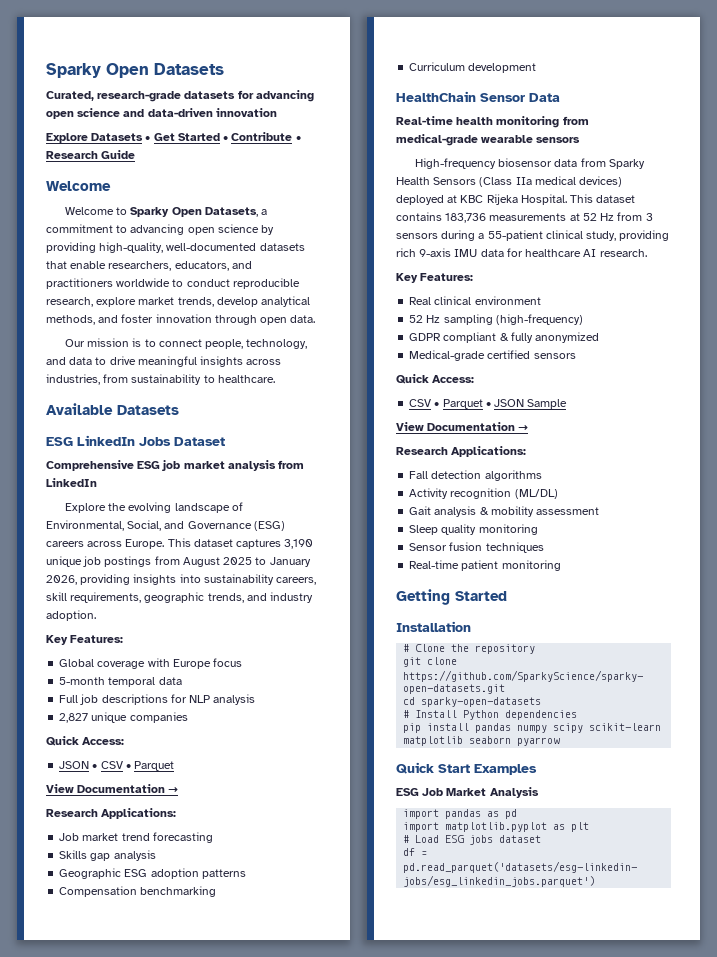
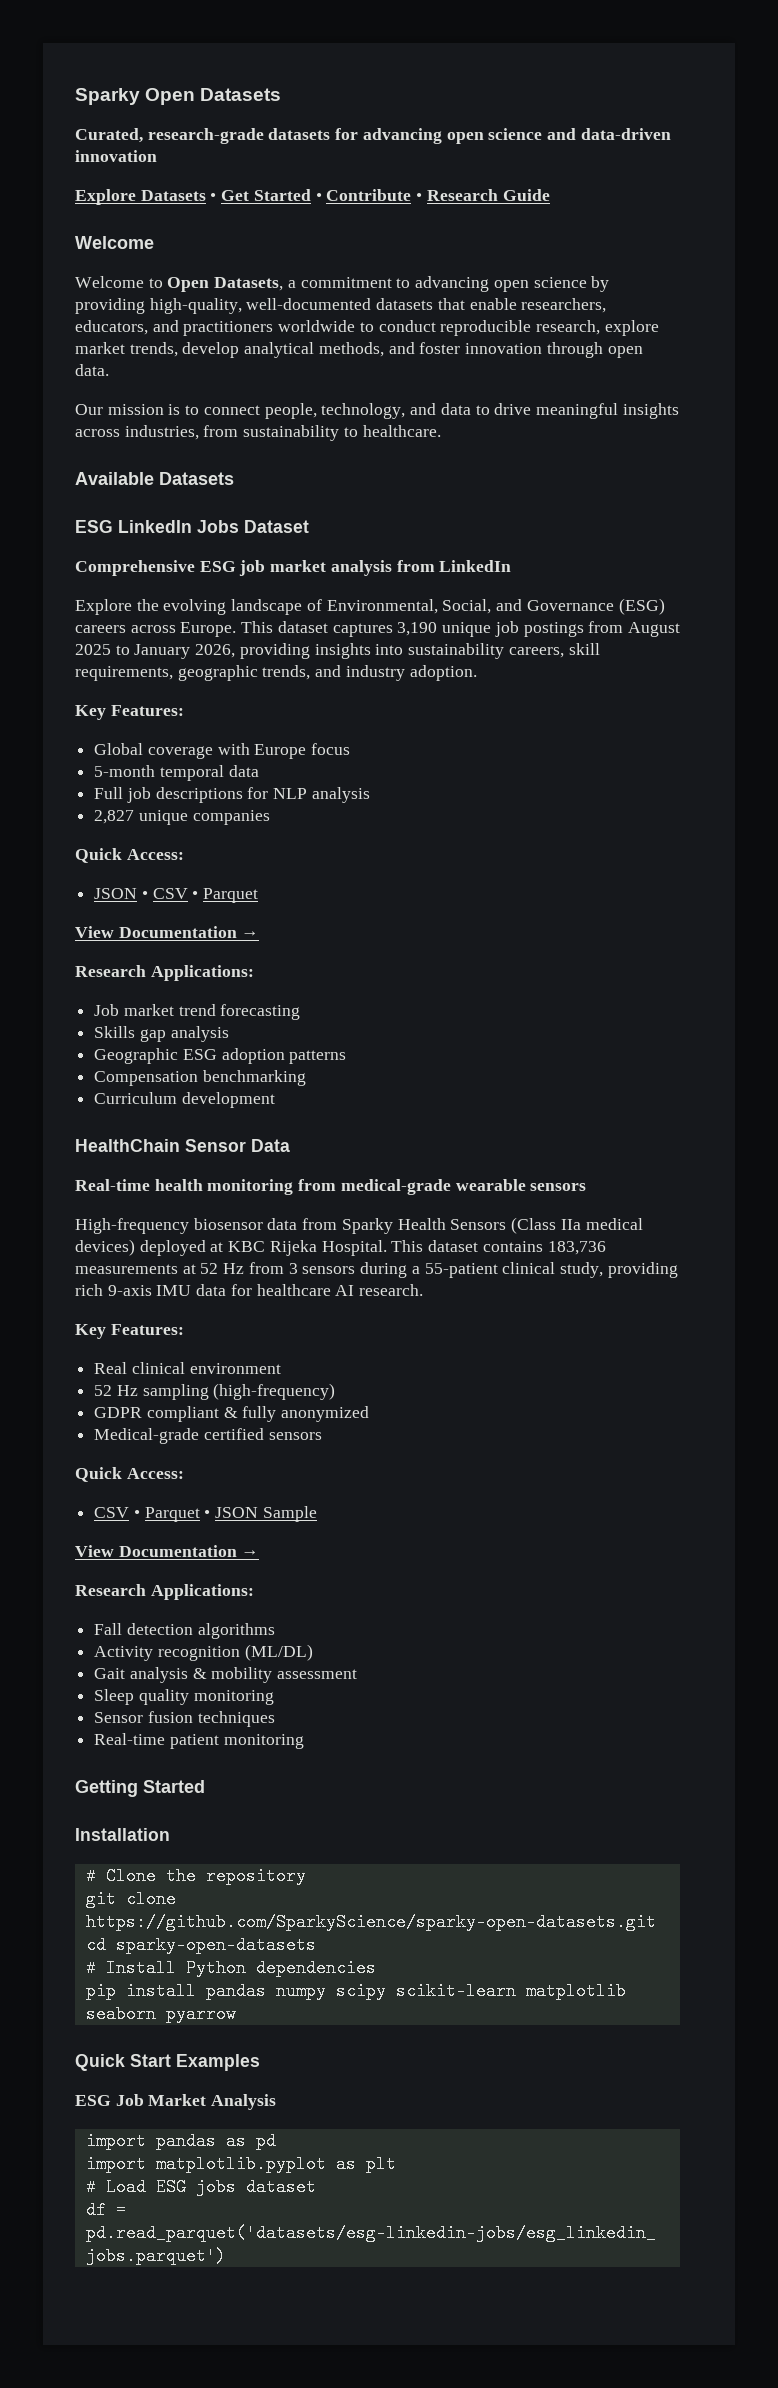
[130,207,170,217] Sparky -> (163, 283) none

